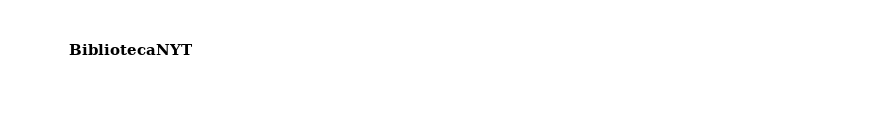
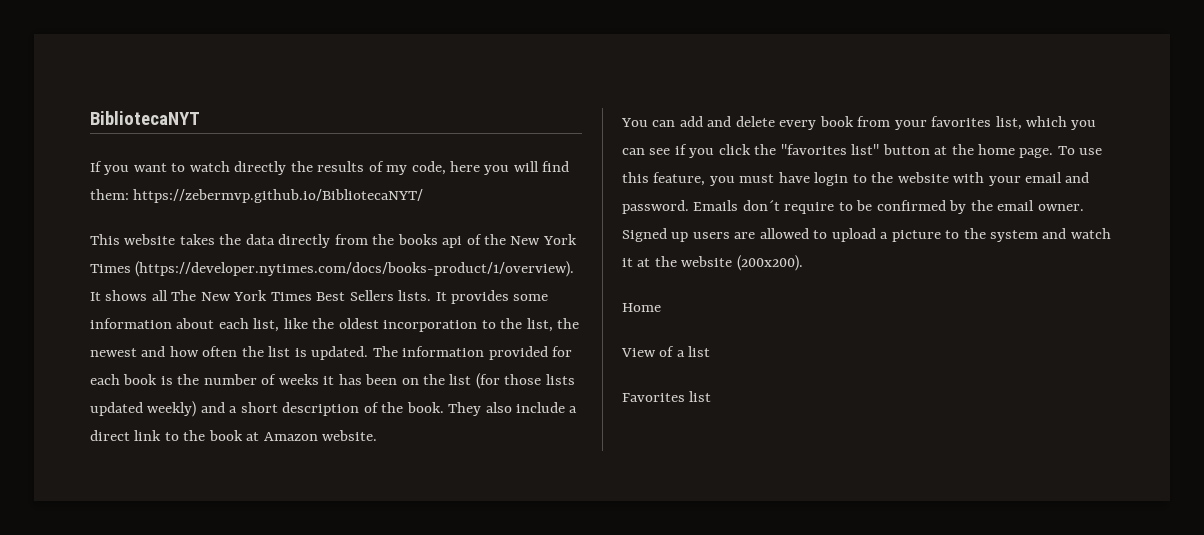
(193, 49) none -> [90,161,570,175] [90,189,424,203] [90,234,577,248] [90,261,575,277] [90,290,549,304] [90,318,580,332] [90,346,573,360] [90,373,575,389] [90,401,578,417] [90,430,378,441] [621,116,1097,130] [622,144,1103,158] [622,172,1090,186] [622,200,1084,214] [622,228,1111,242] [622,255,803,271] [622,303,661,312] [621,346,711,357] [622,391,712,402] // If you want to watch directly the results of my code, here you will find them: https://zebermvp.github.io/BibliotecaNYT/ // This website takes the data directly from the books api of the New York Times (https://developer.nytimes.com/docs/books-product/1/overview). It shows all The New York Times Best Sellers lists. It provides some information about each list, like the oldest incorporation to the list, the newest and how often the list is updated. The information provided for each book is the number of weeks it has been on the list (for those lists updated weekly) and a short description of the book. They also include a direct link to the book at Amazon website. // You can add and delete every book from your favorites list, which you can see if you click the "favorites list" button at the home page. To use this feature, you must have login to the website with your email and password. Emails don´t require to be confirmed by the email owner. Signed up users are allowed to upload a picture to the system and watch it at the website (200x200). // Home // View of a list // Favorites list

